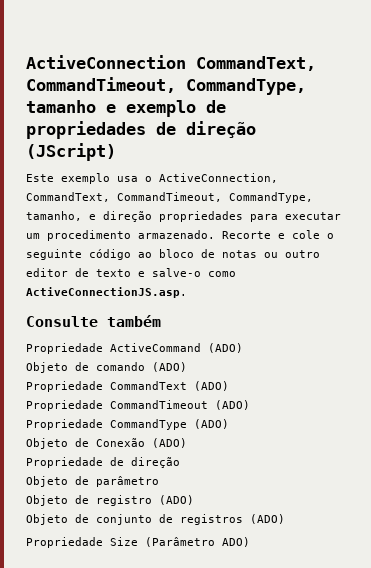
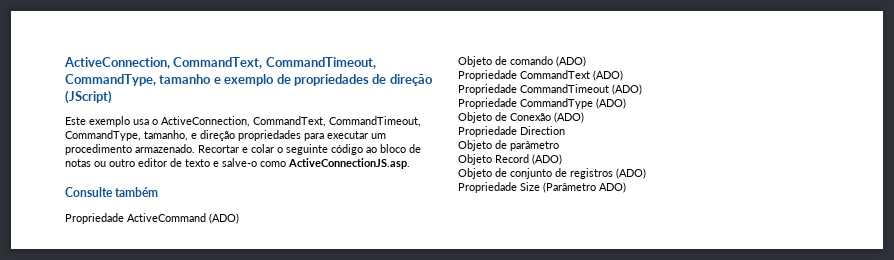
[26,55,186,69] ActiveConnection -> [64,57,170,69] ActiveConnection,
[222,230,320,239] Recorte e cole -> [198,144,274,153] Recortar e colar
[110,457,180,468] de direção -> [520,126,565,135] Direction
[75,495,152,506] de registro -> [495,154,529,163] Record

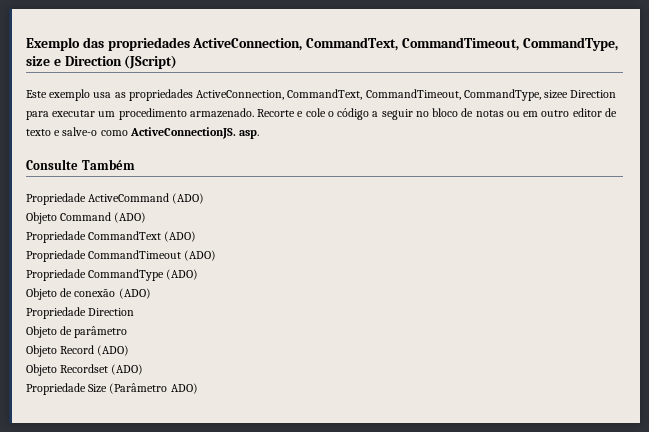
[64,57,376,69] [65,74,433,86] ActiveConnection, CommandText, CommandTimeout, CommandType, tamanho e exemplo de propriedades de direção -> [26,37,618,51] [26,56,122,66] Exemplo das propriedades ActiveConnection, CommandText, CommandTimeout, CommandType, size e Direction
[152,116,421,127] [65,130,301,141] o ActiveConnection, CommandText, CommandTimeout, CommandType, tamanho, e direção propriedades -> [114,89,617,101] as propriedades ActiveConnection, CommandText, CommandTimeout, CommandType, sizee Direction
[198,144,377,155] Recortar e colar o seguinte código ao -> [257,108,429,120] Recorte e cole o código a seguir no
(106, 164) none -> [523,111,539,117] em
[288,158,410,169] ActiveConnectionJS.asp. -> [129,127,260,139] ActiveConnectionJS. asp.
[115,187,159,197] também -> [81,159,135,170] Também
[495,56,553,65] de comando -> [60,212,112,221] Command
[510,113,551,121] Conexão -> [74,289,116,297] conexão
[495,168,613,179] de conjunto de registros -> [60,364,109,373] Recordset

